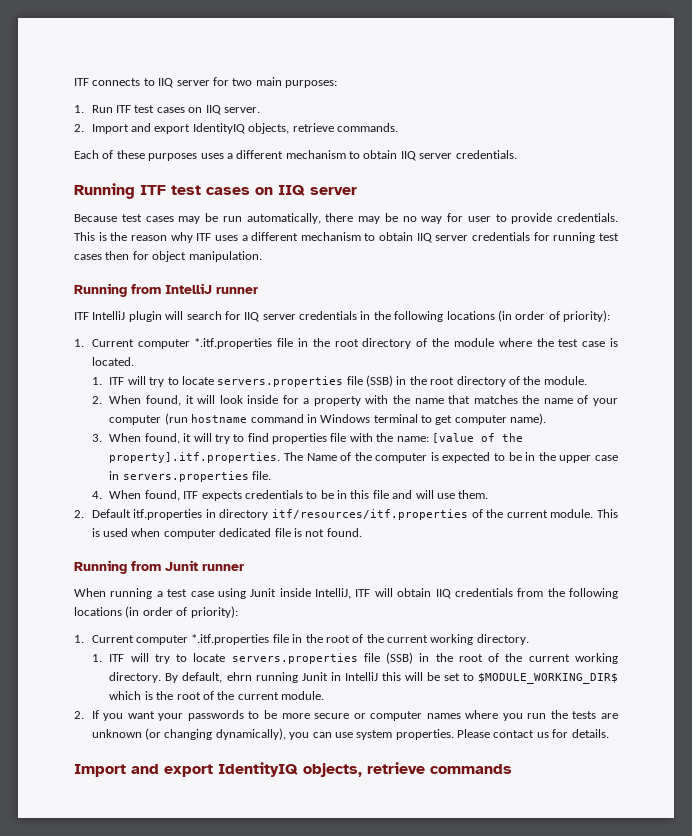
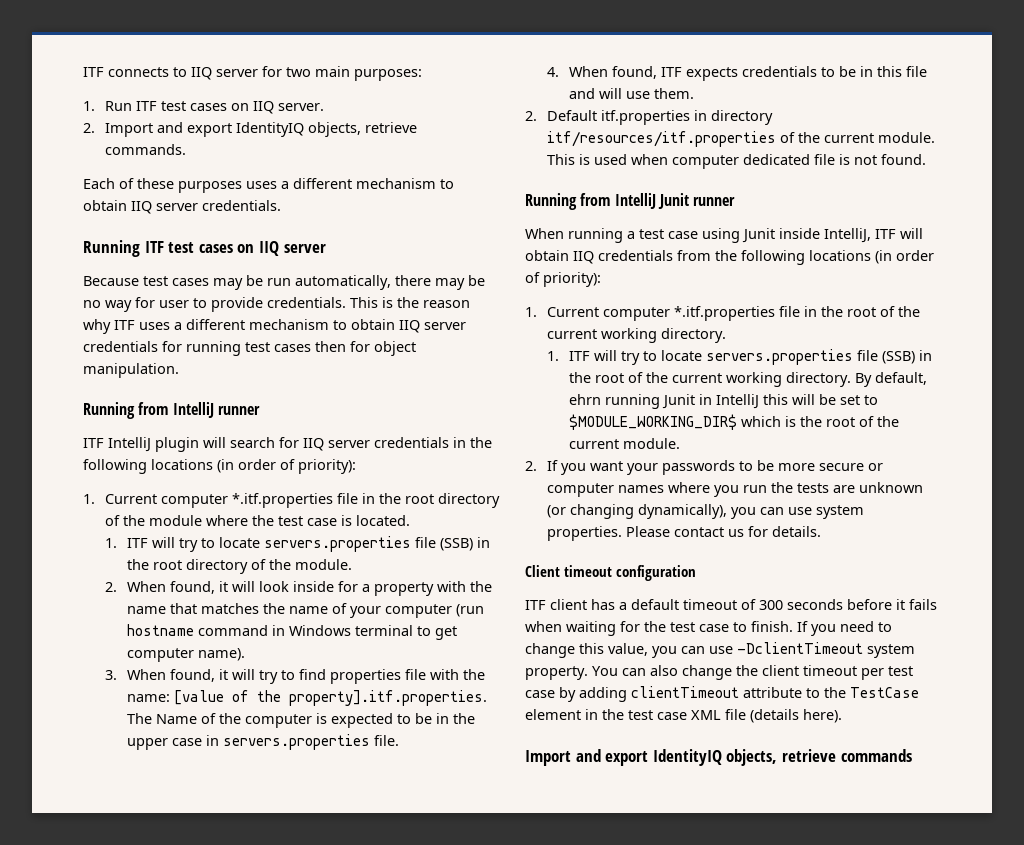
(161, 566) none -> [614,193,656,209] IntelliJ
(609, 733) none -> [525,565,696,581] [525,599,937,610] [525,621,892,636] [525,642,915,658] [525,665,913,680] [525,686,919,702] [525,709,842,723] // Client timeout configuration // ITF client has a default timeout of 300 seconds before it fails when waiting for the test case to finish. If you need to change this value, you can use -DclientTimeout system property. You can also change the client timeout per test case by adding clientTimeout attribute to the TestCase element in the test case XML file (details here).

